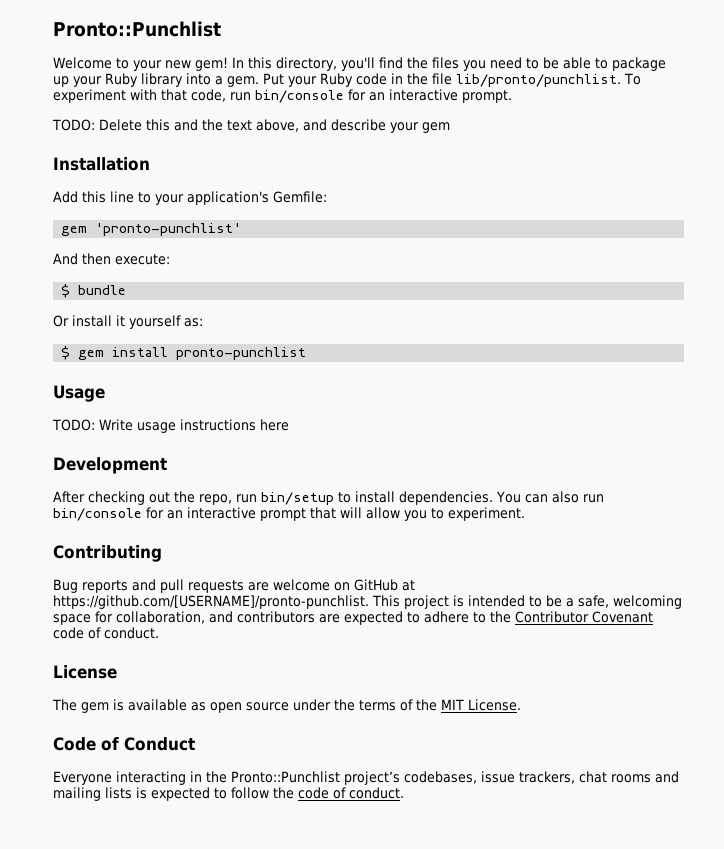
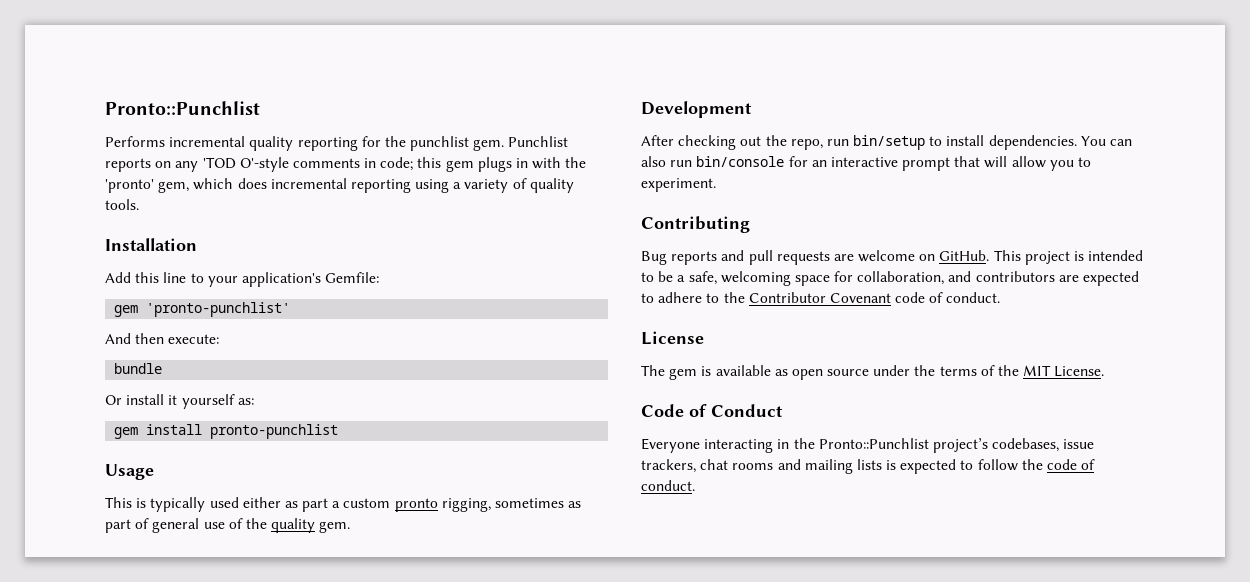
[53,57,666,71] [53,73,641,87] [53,89,512,103] [52,119,450,133] Welcome to your new gem! In this directory, you'll find the files you need to be able to package up your Ruby library into a gem. Put your Ruby code in the file lib/pronto/punchlist. To experiment with that code, run bin/console for an interactive prompt. // TODO: Delete this and the text above, and describe your gem -> [105,136,569,151] [105,157,587,172] [105,178,574,193] [105,199,139,210] Performs incremental quality reporting for the punchlist gem. Punchlist reports on any 'TOD O'-style comments in code; this gem plugs in with the 'pronto' gem, which does incremental reporting using a variety of quality tools.
[61,284,71,298] $ -> (220, 339) none
[61,346,71,360] $ -> (254, 401) none
[52,419,289,433] TODO: Write usage instructions here -> [105,497,582,512] [105,518,351,533] This is typically used either as part a custom pronto rigging, sometimes as part of general use of the quality gem.
[354,579,415,591] [53,595,369,609] GitHub at https://github.com/[USERNAME]/pronto-punchlist. -> [939,250,990,261] GitHub.

